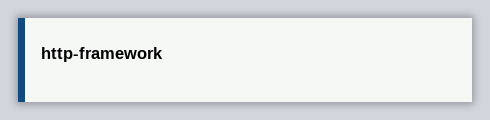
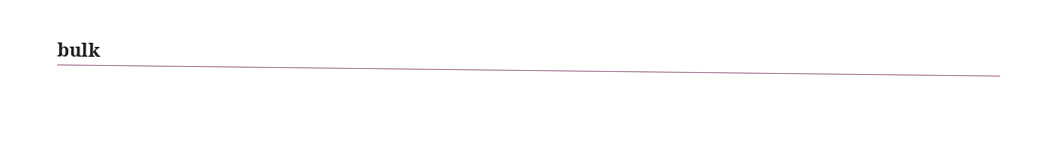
[41,47,163,62] http-framework -> [57,42,101,57] bulk

